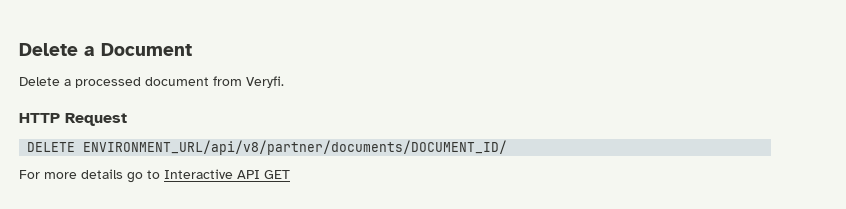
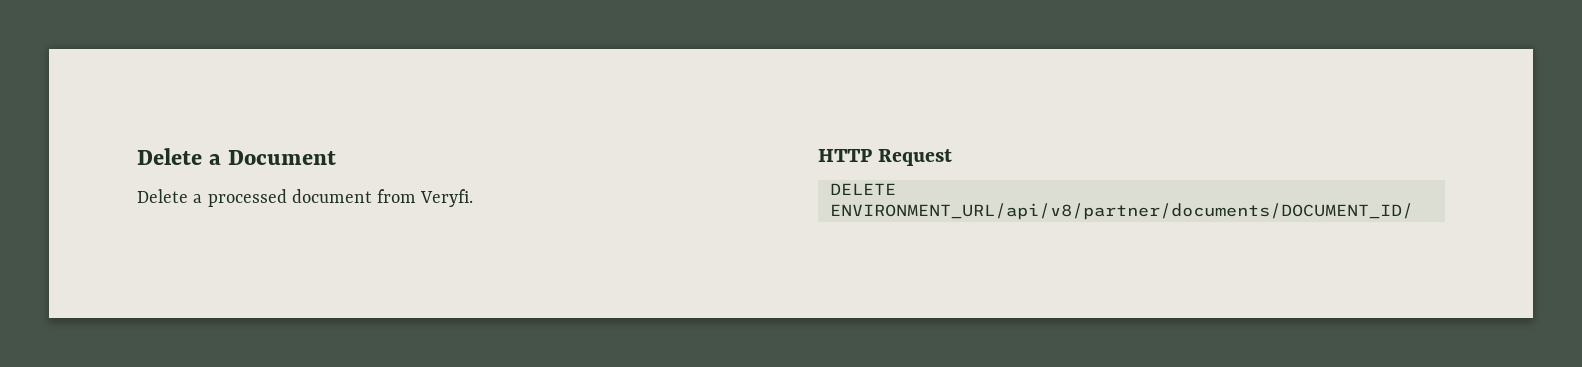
[19,169,290,183] // For more details go to Interactive API GET -> (1413, 211) none

